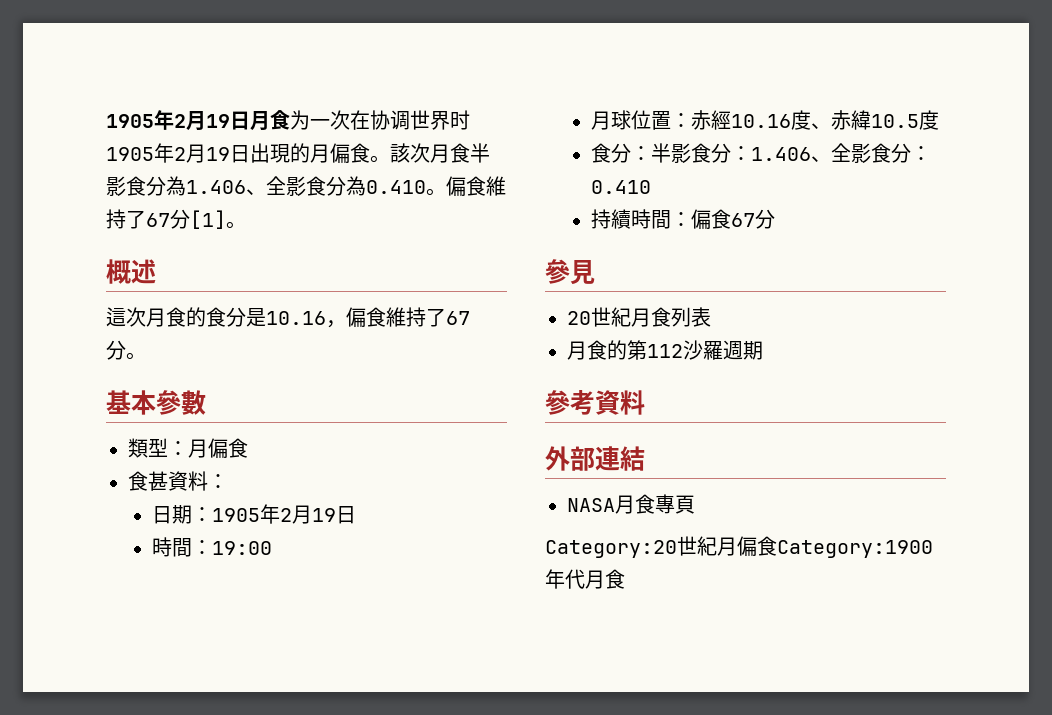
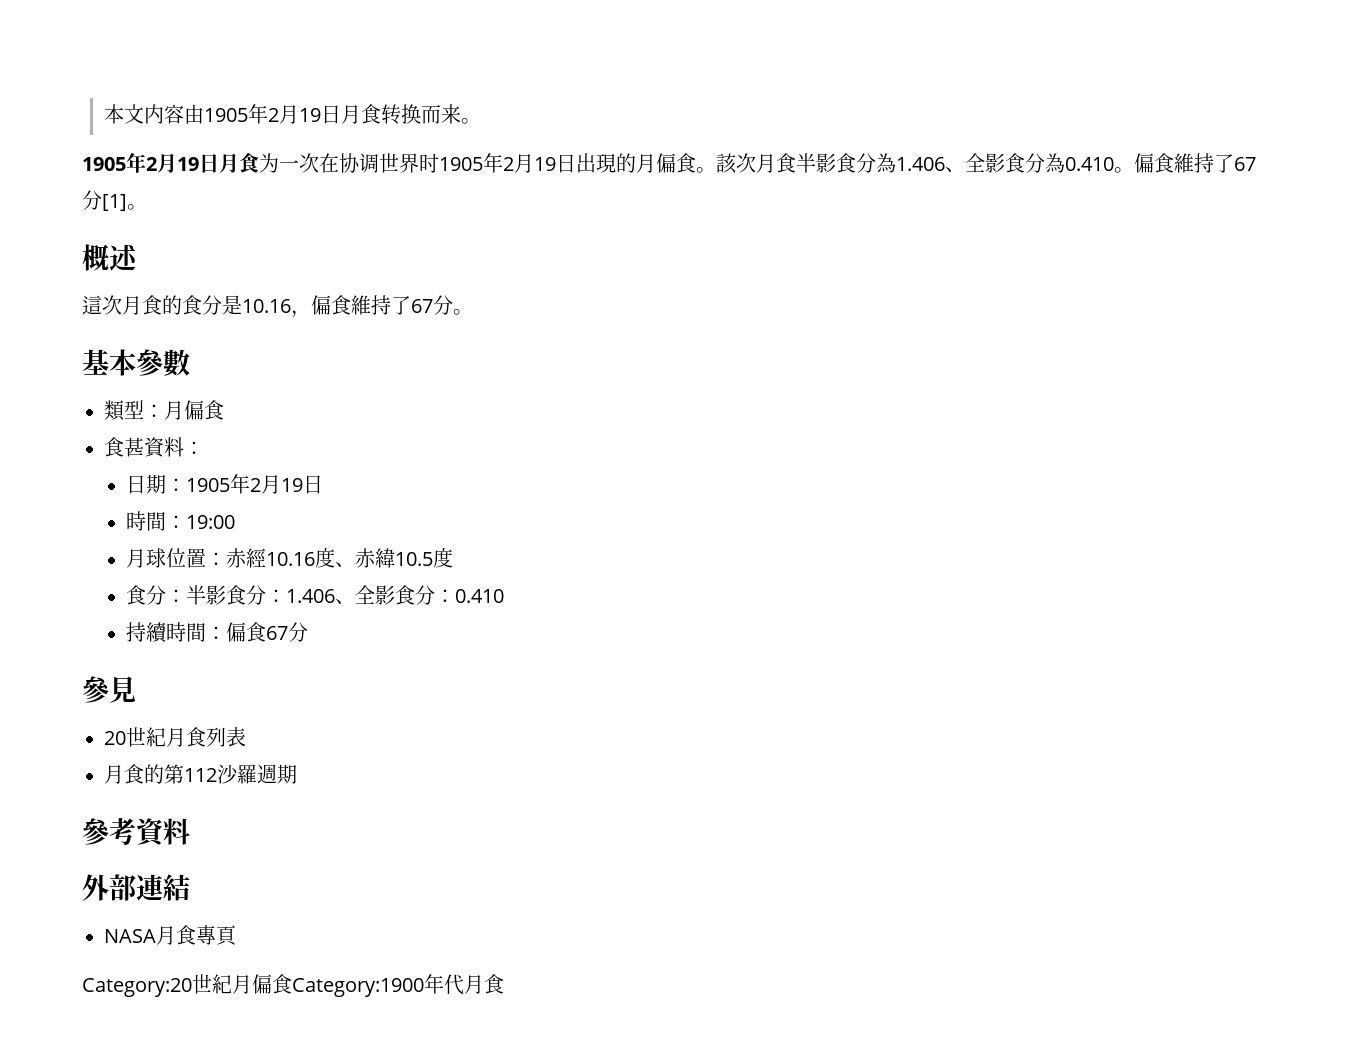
(106, 121) none -> [104,104,482,125] 本文内容由1905年2月19日月食转换而来。 //

